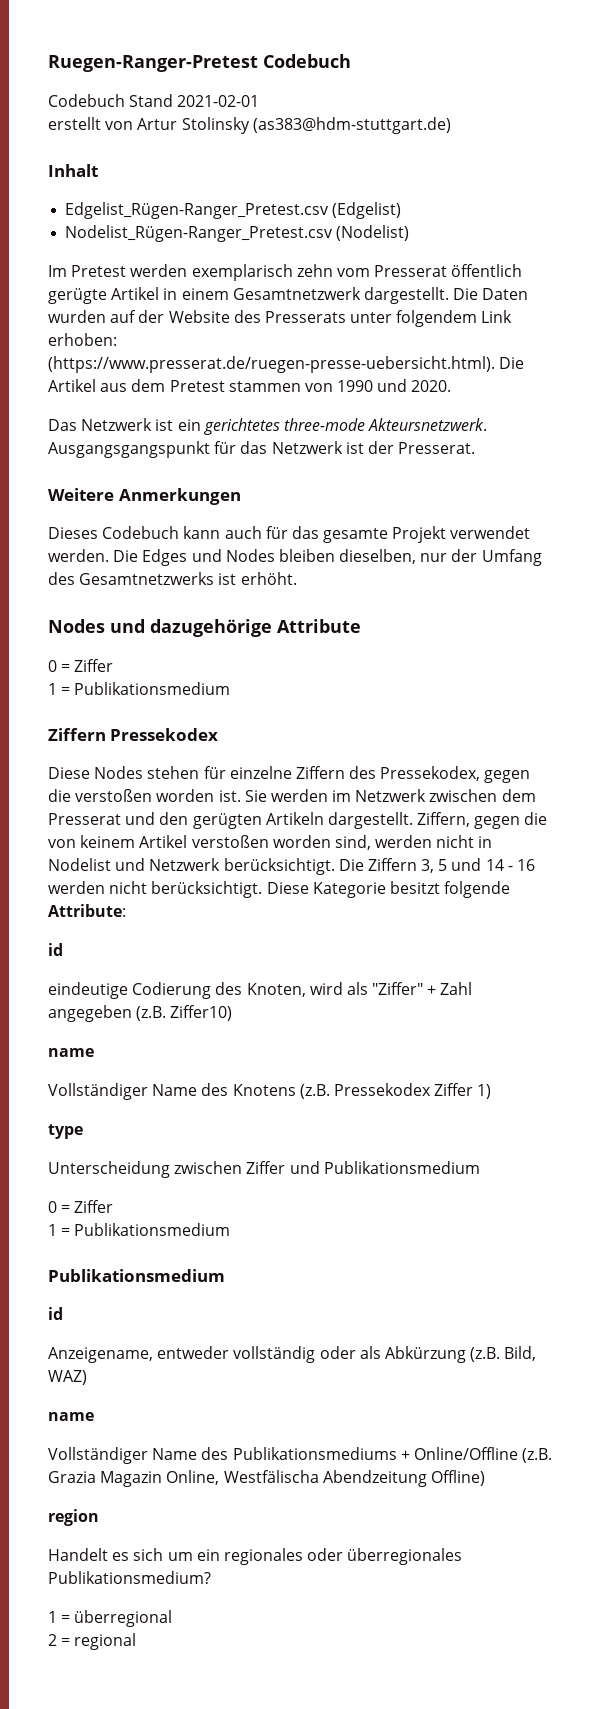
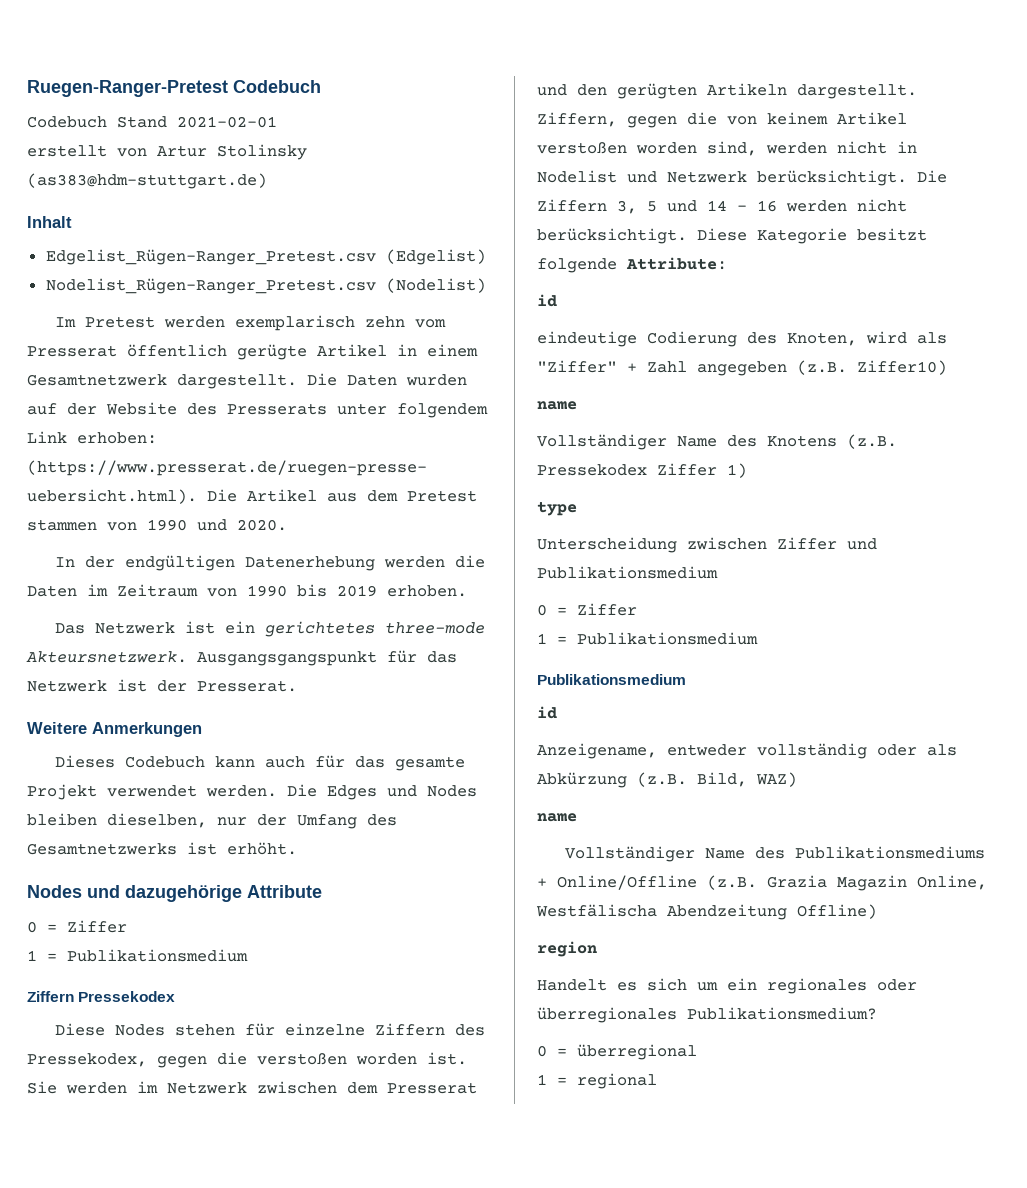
(452, 386) none -> [54,555,485,571] [27,584,467,597] // In der endgültigen Datenerhebung werden die Daten im Zeitraum von 1990 bis 2019 erhoben.
[48,1611,57,1623] 1 -> [537,1045,547,1057] 0
[48,1634,57,1646] 2 -> [537,1074,547,1085] 1

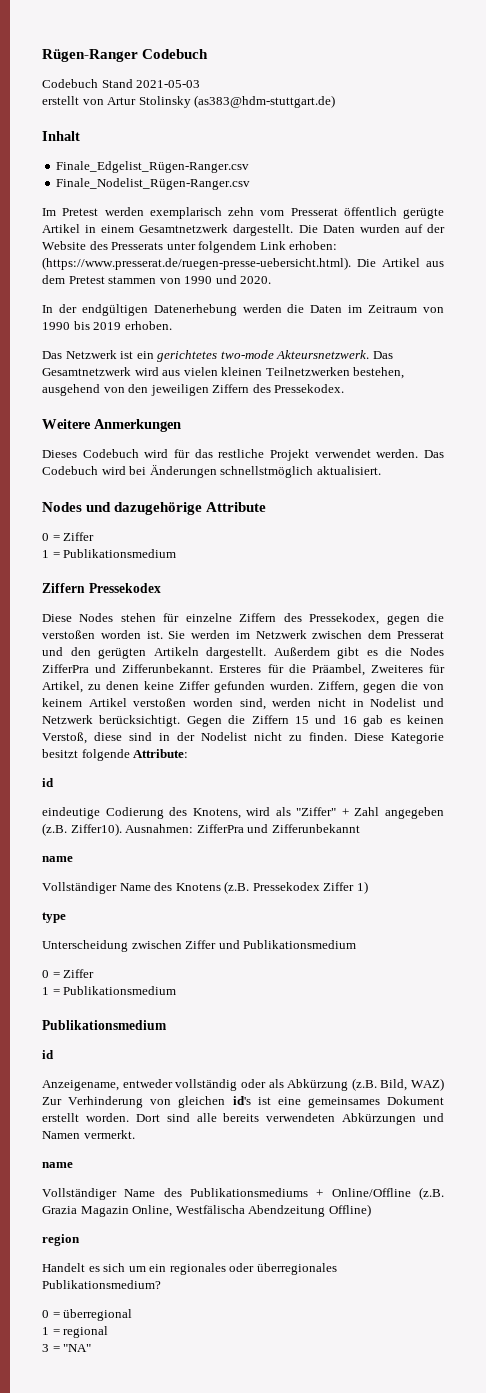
[27,80,228,97] Ruegen-Ranger-Pretest -> [42,49,138,62] Rügen-Ranger
[177,116,277,128] 2021-02-01 -> [136,80,201,88] 2021-05-03
[45,249,486,265] [45,278,486,294] Edgelist_Rügen-Ranger_Pretest.csv (Edgelist) // Nodelist_Rügen-Ranger_Pretest.csv (Nodelist) -> [56,161,250,173] [56,178,251,190] Finale_Edgelist_Rügen-Ranger.csv // Finale_Nodelist_Rügen-Ranger.csv
[384,622,485,634] [26,650,457,666] [27,679,297,692] three-mode Akteursnetzwerk. Ausgangsgangspunkt für das Netzwerk ist der Presserat. -> [220,350,393,359] [42,367,405,379] [42,384,345,396] two-mode Akteursnetzwerk. Das Gesamtnetzwerk wird aus vielen kleinen Teilnetzwerken bestehen, ausgehend von den jeweiligen Ziffern des Pressekodex.
[214,755,465,771] kann auch für das gesamte -> [144,449,265,458] wird für das restliche
[287,784,477,800] [27,813,397,829] [27,842,297,855] Die Edges und Nodes bleiben dieselben, nur der Umfang des Gesamtnetzwerks ist erhöht. -> [424,450,445,458] [42,465,381,478] Das Codebuch wird bei Änderungen schnellstmöglich aktualisiert.
(917, 91) none -> [273,647,444,659] [42,664,445,676] [42,681,313,693] Außerdem gibt es die Nodes ZifferPra und Zifferunbekannt. Ersteres für die Präambel, Zweiteres für Artikel, zu denen keine Ziffer gefunden wurden.
[917,170,947,183] [537,199,907,214] [537,228,687,244] Die Ziffern 3, 5 und 14 - 16 werden nicht berücksichtigt. -> [186,715,444,727] [42,732,347,744] Gegen die Ziffern 15 und 16 gab es keinen Verstoß, diese sind in der Nodelist nicht zu finden.
[787,332,857,346] Knoten, -> [192,808,241,819] Knotens,
[857,360,947,375] Ziffer10) -> [70,823,360,836] Ziffer10). Ausnahmen: ZifferPra und Zifferunbekannt
(797, 779) none -> [42,1096,444,1108] [42,1113,444,1125] [42,1130,135,1139] Zur Verhinderung von gleichen id's ist eine gemeinsames Dokument erstellt worden. Dort sind alle bereits verwendeten Abkürzungen und Namen vermerkt.
(657, 1081) none -> [42,1344,92,1352] // 3 = "NA"

